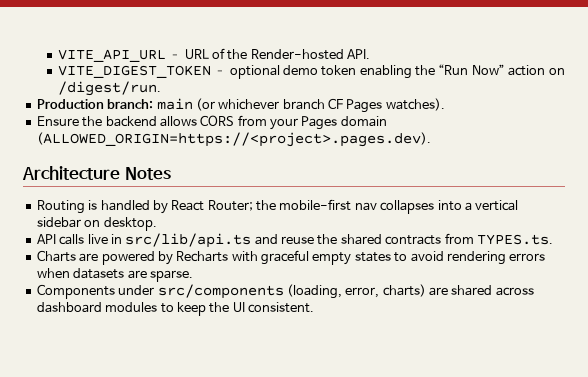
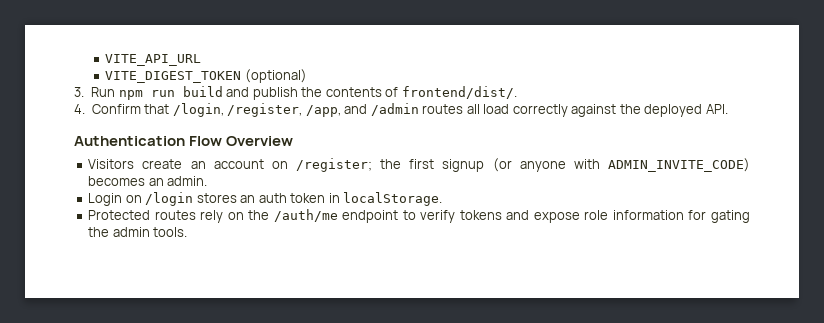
[169,48,371,60] [57,64,565,79] [57,81,161,96] [36,98,445,113] [36,115,387,130] [36,132,431,147] [22,166,171,180] [36,199,519,214] [36,217,157,231] [36,233,553,248] [36,250,546,265] [36,268,193,282] [36,284,534,299] [36,302,314,316] – URL of the Render-hosted API. // VITE_DIGEST_TOKEN – optional demo token enabling the “Run Now” action on /digest/run. // Production branch: main (or whichever branch CF Pages watches). // Ensure the backend allows CORS from your Pages domain (ALLOWED_ORIGIN=https://<project>.pages.dev). // Architecture Notes // Routing is handled by React Router; the mobile-first nav collapses into a vertical sidebar on desktop. // API calls live in src/lib/api.ts and reuse the shared contracts from TYPES.ts. // Charts are powered by Recharts with graceful empty states to avoid rendering errors when datasets are sparse. // Components under src/components (loading, error, charts) are shared across dashboard modules to keep the UI consistent. -> [105,69,307,83] [74,86,517,100] [74,103,728,117] [74,136,294,146] [88,158,750,172] [88,176,208,186] [88,192,443,206] [88,209,750,223] [88,227,188,237] // VITE_DIGEST_TOKEN (optional) // 3. Run npm run build and publish the contents of frontend/dist/. // 4. Confirm that /login, /register, /app, and /admin routes all load correctly against the deployed API. // Authentication Flow Overview // Visitors create an account on /register; the first signup (or anyone with ADMIN_INVITE_CODE) becomes an admin. // Login on /login stores an auth token in localStorage. // Protected routes rely on the /auth/me endpoint to verify tokens and expose role information for gating the admin tools.

